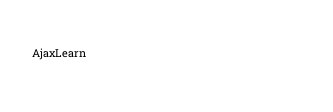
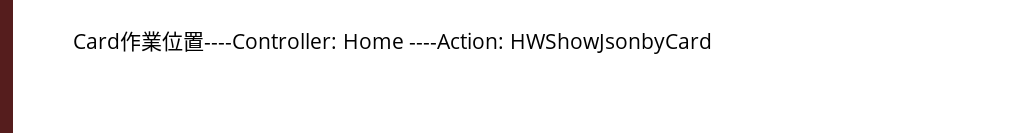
[32,48,86,60] AjaxLearn -> [73,31,713,54] Card作業位置----Controller: Home ----Action: HWShowJsonbyCard

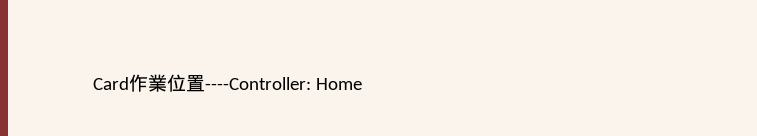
[409,32,713,54] ----Action: HWShowJsonbyCard -> (362, 84) none

